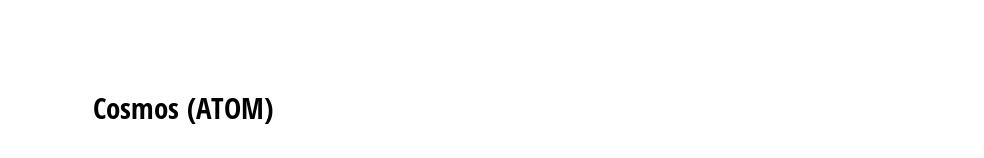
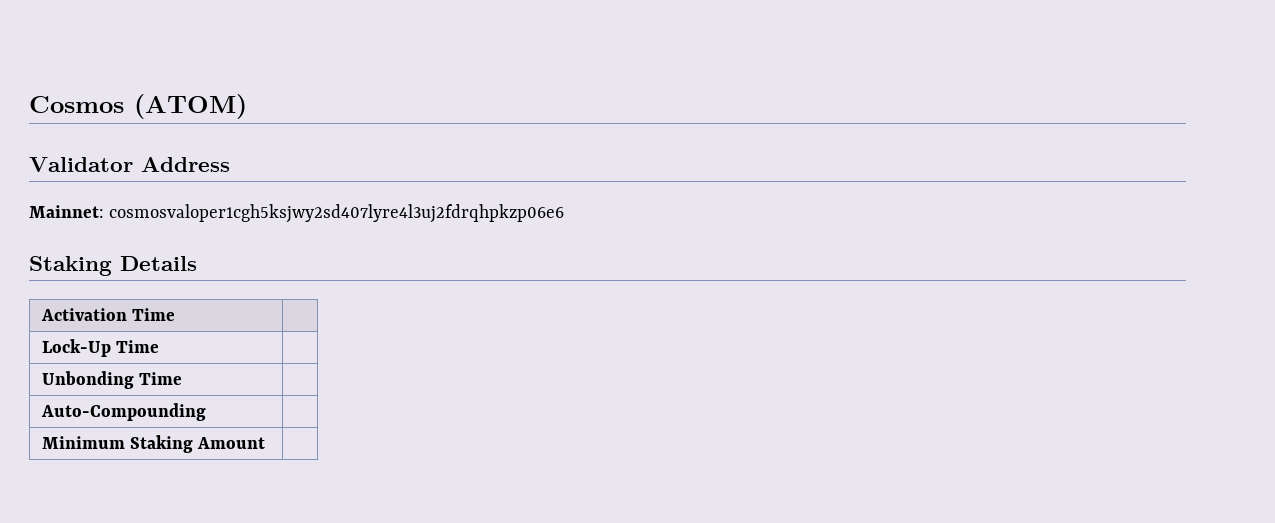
(273, 111) none -> [29,157,230,172] [29,204,565,223] [29,256,197,276] [40,308,176,321] [41,339,160,357] [41,371,183,389] [40,403,206,421] [41,435,266,453] // Validator Address // Mainnet: cosmosvaloper1cgh5ksjwy2sd407lyre4l3uj2fdrqhpkzp06e6 // Staking Details // Activation Time | // Lock-Up Time | // Unbonding Time | // Auto-Compounding | // Minimum Staking Amount |

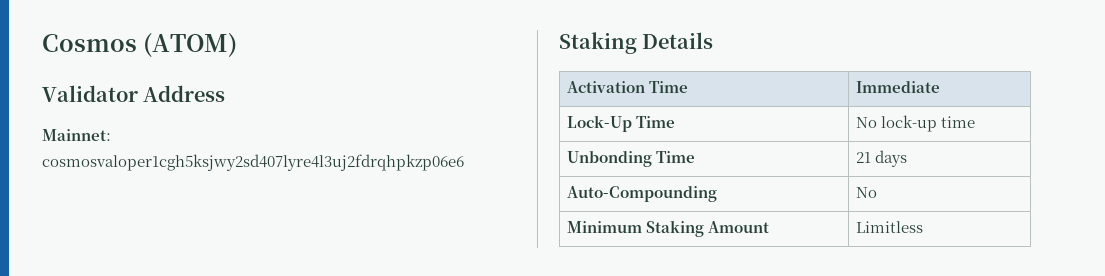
(176, 314) none -> [856,81,941,93] Immediate
(160, 346) none -> [856,115,976,132] No lock-up time
(183, 378) none -> [856,150,908,167] 21 days
(206, 412) none -> [856,187,878,198] No
(266, 443) none -> [856,221,924,233] Limitless

